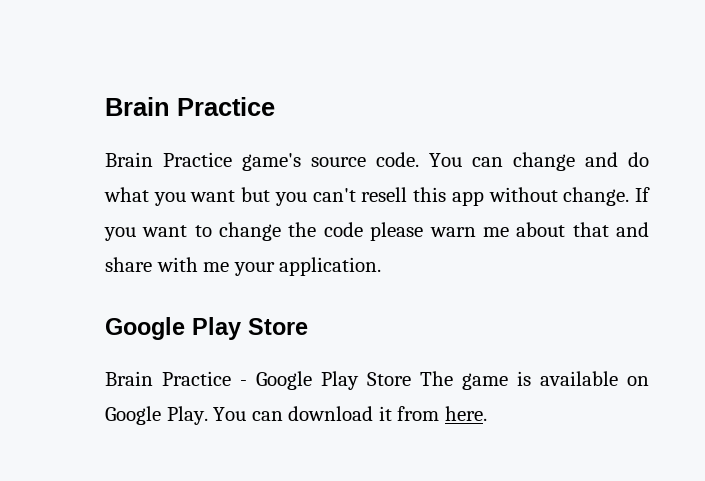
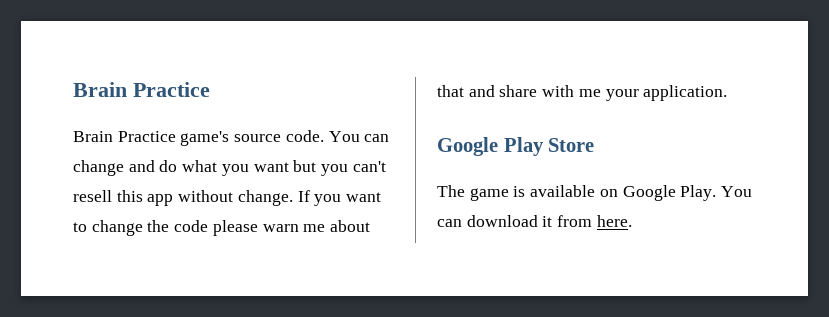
[105,371,411,390] Brain Practice - Google Play Store -> (595, 145) none

